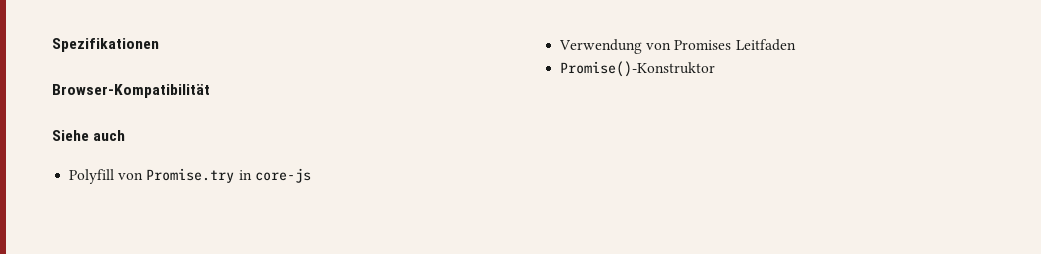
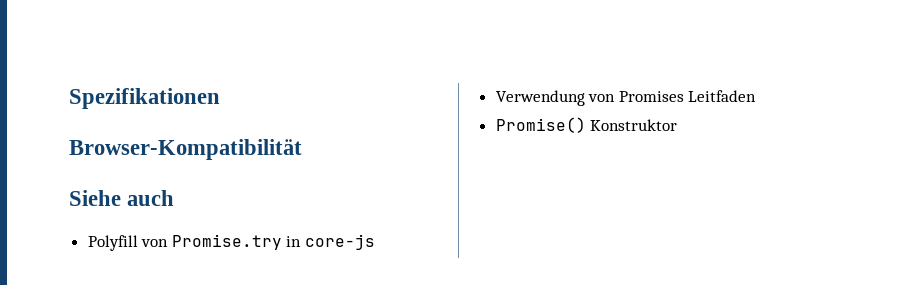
[560,61,716,77] Promise()-Konstruktor -> [495,117,678,133] Promise() Konstruktor

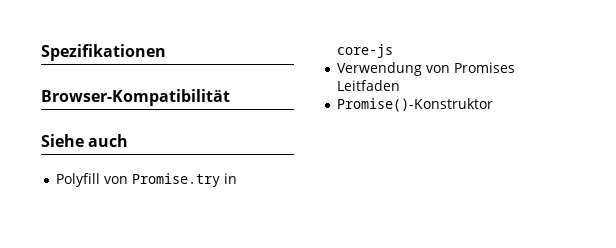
[495,117,678,133] Promise() Konstruktor -> [336,98,493,112] Promise()-Konstruktor

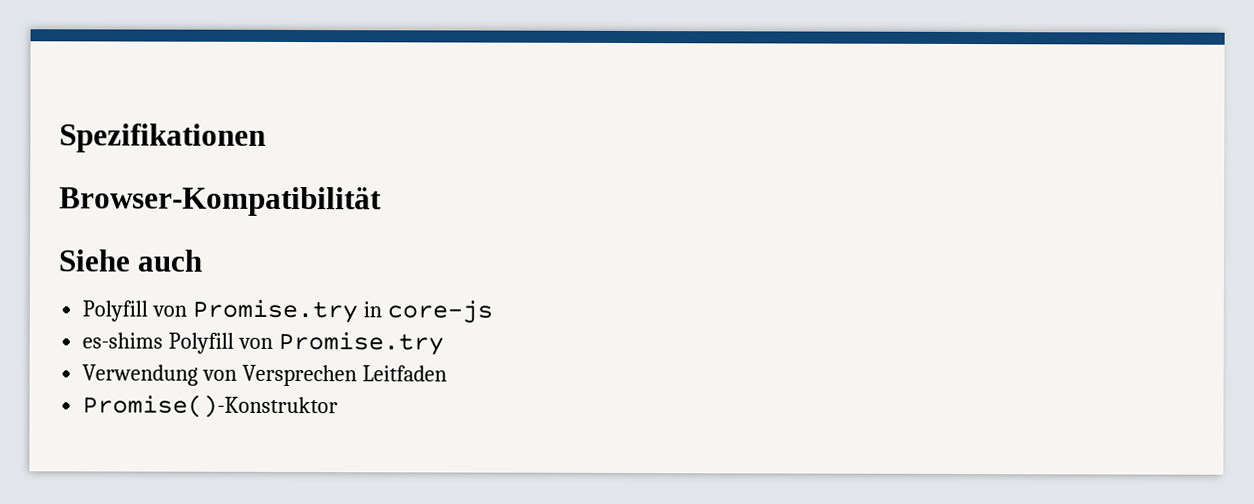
(393, 51) none -> [82,331,445,356] // es-shims Polyfill von Promise.try
[453,62,515,73] Promises -> [242,364,358,387] Versprechen

